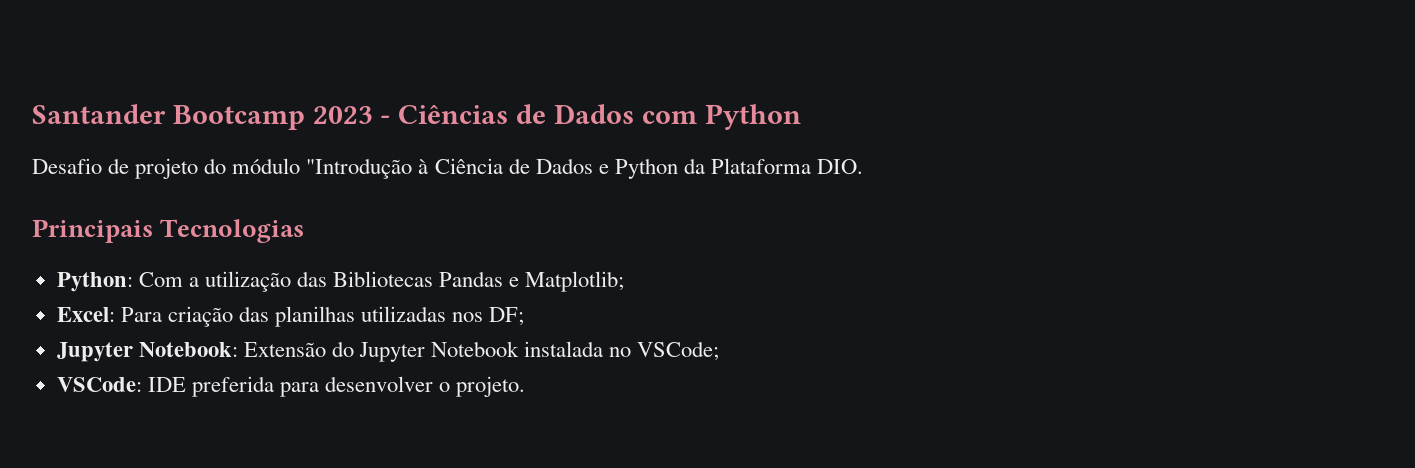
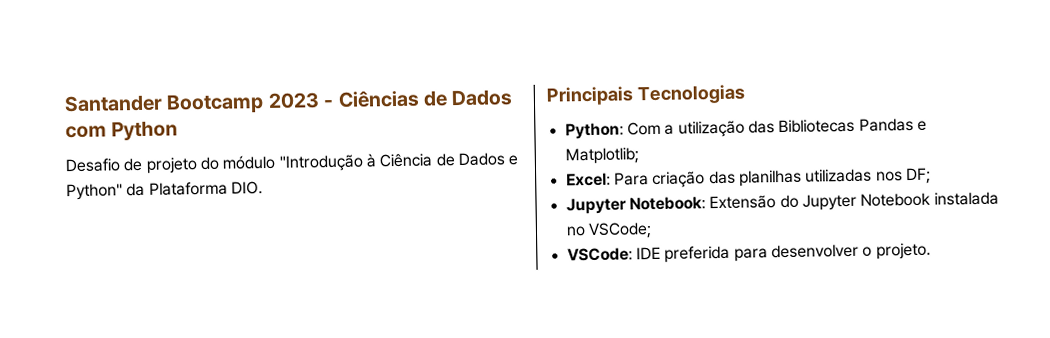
[614,158,678,179] Python -> [66,183,123,201] Python"

